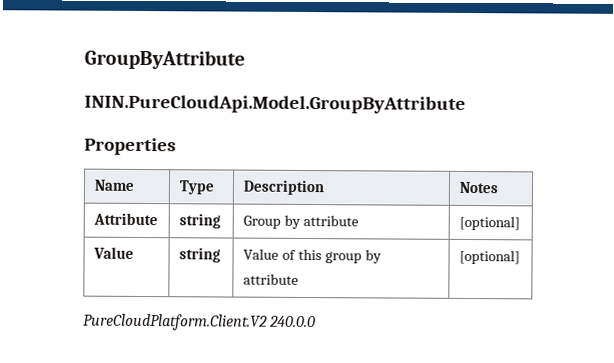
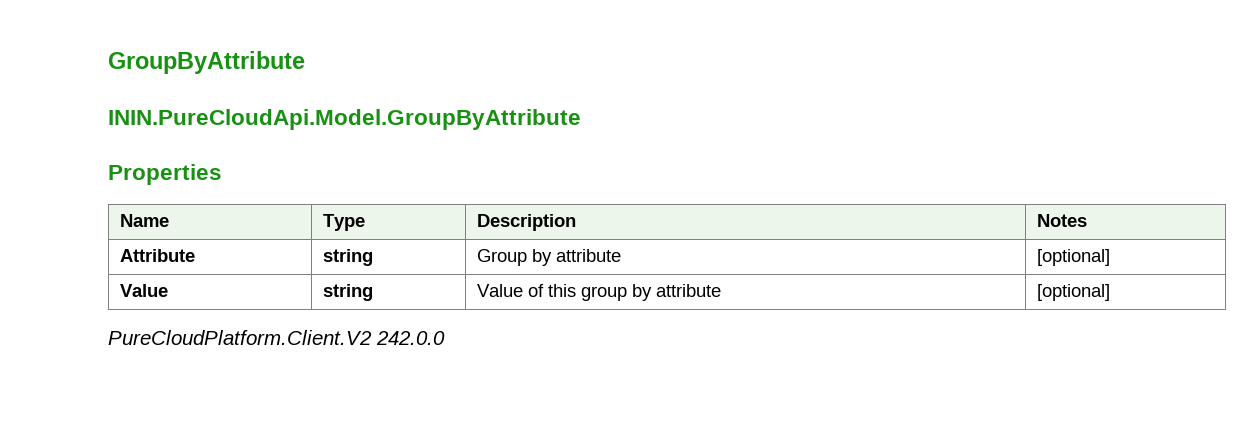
[269,315,317,328] 240.0.0 -> [376,331,445,345] 242.0.0

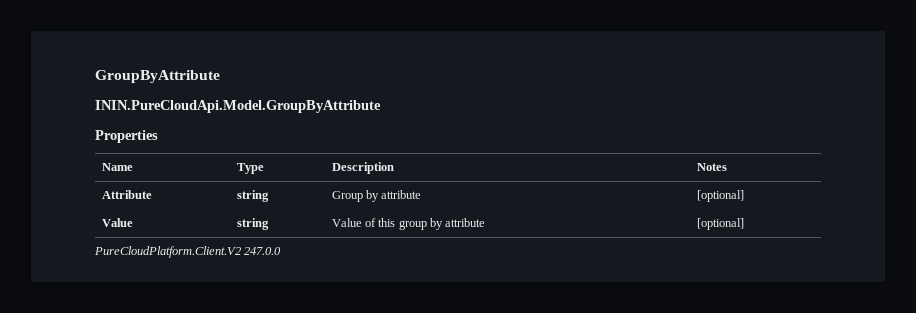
[376,331,445,345] 242.0.0 -> [244,247,282,255] 247.0.0

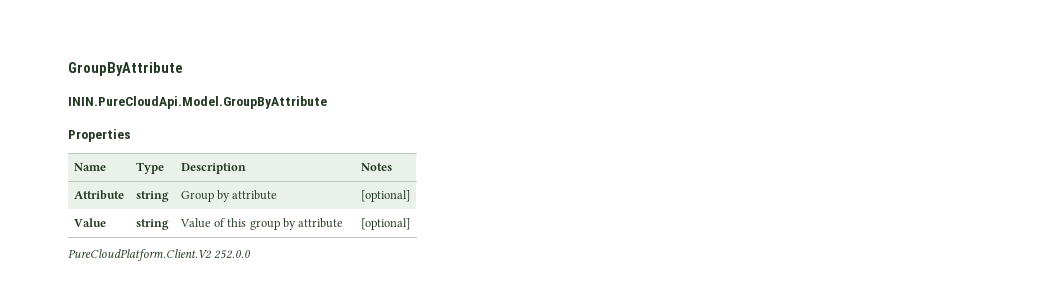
[244,247,282,255] 247.0.0 -> [214,250,252,259] 252.0.0

